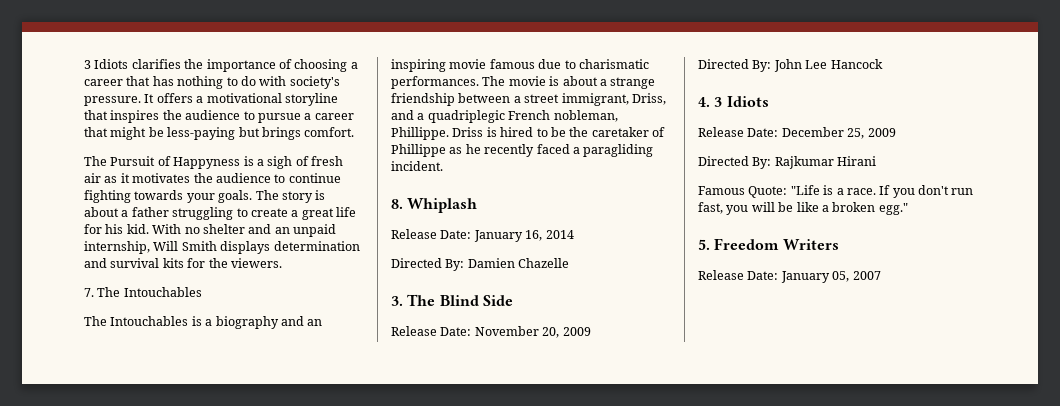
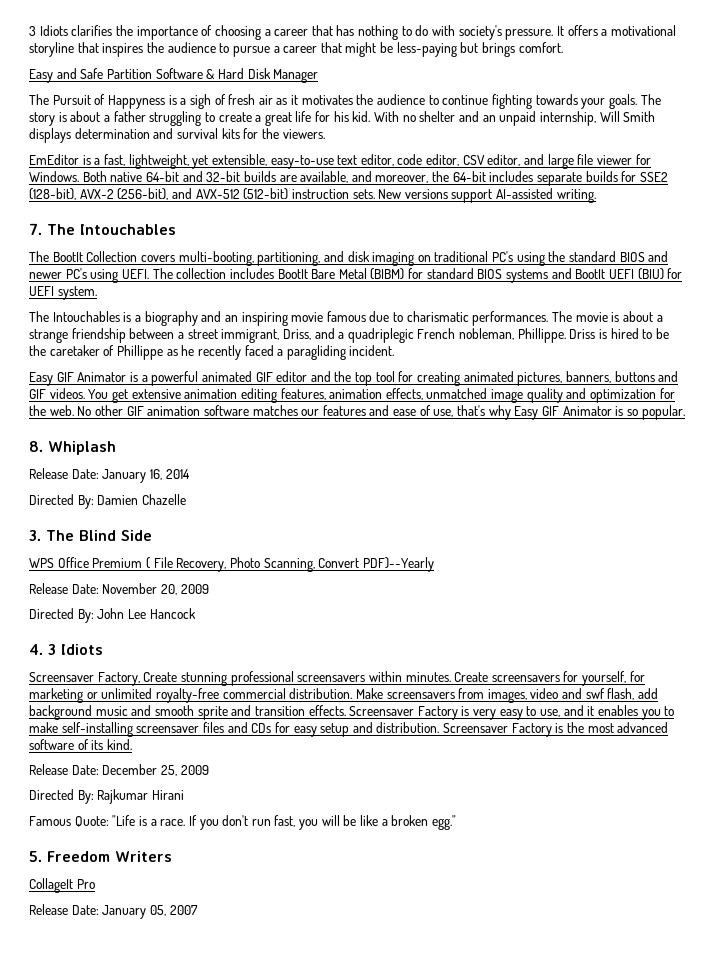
(355, 132) none -> [29,68,319,83] // Easy and Safe Partition Software & Hard Disk Manager
[84,287,202,297] 7. The Intouchables -> [29,154,651,169] [29,171,668,186] [29,188,596,203] [29,223,176,235] [29,251,669,266] [29,268,683,283] [29,286,97,300] EmEditor is a fast, lightweight, yet extensible, easy-to-use text editor, code editor, CSV editor, and large file viewer for Windows. Both native 64-bit and 32-bit builds are available, and moreover, the 64-bit includes separate builds for SSE2 (128-bit), AVX-2 (256-bit), and AVX-512 (512-bit) instruction sets. New versions support AI-assisted writing. // 7. The Intouchables // The BootIt Collection covers multi-booting, partitioning, and disk imaging on traditional PC's using the standard BIOS and newer PC's using UEFI. The collection includes BootIt Bare Metal (BIBM) for standard BIOS systems and BootIt UEFI (BIU) for UEFI system.
(443, 166) none -> [29,371,679,386] [29,388,675,403] [29,405,685,420] // Easy GIF Animator is a powerful animated GIF editor and the top tool for creating animated pictures, banners, buttons and GIF videos. You get extensive animation editing features, animation effects, unmatched image quality and optimization for the web. No other GIF animation software matches our features and ease of use, that's why Easy GIF Animator is so popular.
(513, 300) none -> [29,557,434,572] // WPS Office Premium ( File Recovery, Photo Scanning, Convert PDF)--Yearly
(769, 101) none -> [29,671,645,686] [29,688,659,703] [29,705,675,720] [29,722,669,737] [29,739,132,750] // Screensaver Factory, Create stunning professional screensavers within minutes. Create screensavers for yourself, for marketing or unlimited royalty-free commercial distribution. Make screensavers from images, video and swf flash, add background music and smooth sprite and transition effects. Screensaver Factory is very easy to use, and it enables you to make self-installing screensaver files and CDs for easy setup and distribution. Screensaver Factory is the most advanced software of its kind.
(839, 244) none -> [29,878,95,893] // CollageIt Pro

